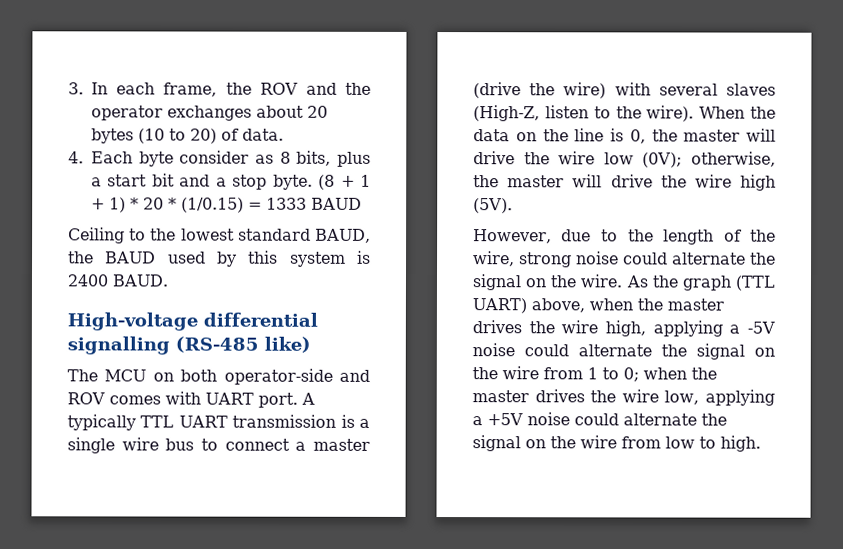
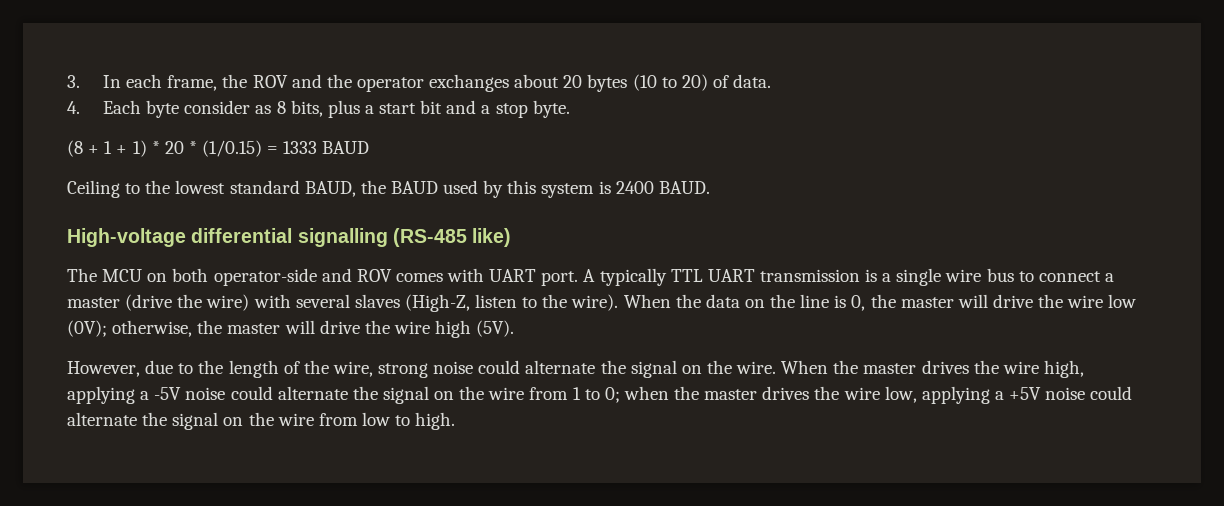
(313, 182) none -> (570, 109) //
[625,275,775,291] [472,298,633,314] As the graph (TTL UART) above, when -> [781,360,829,374] When

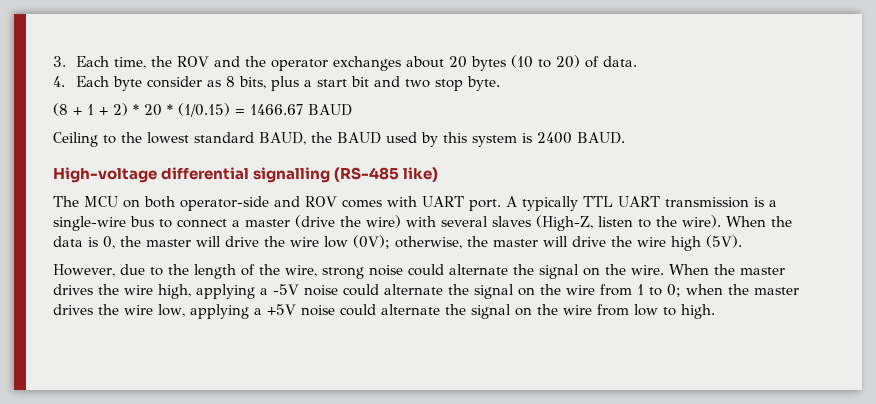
[103,74,218,91] In each frame, -> [75,56,146,69] Each time,
[481,105,491,114] a -> [404,79,430,88] two
[132,140,147,157] 1) -> [113,103,128,116] 2)
[283,141,318,154] 1333 -> [250,104,303,115] 1466.67
[896,268,982,286] single wire -> [53,216,126,231] single-wire
[744,294,830,308] on the line -> (83, 241) none

